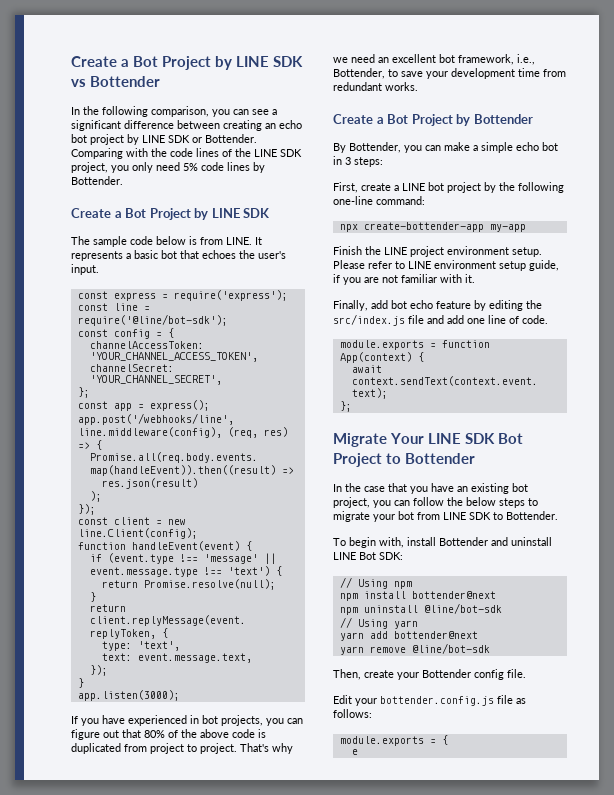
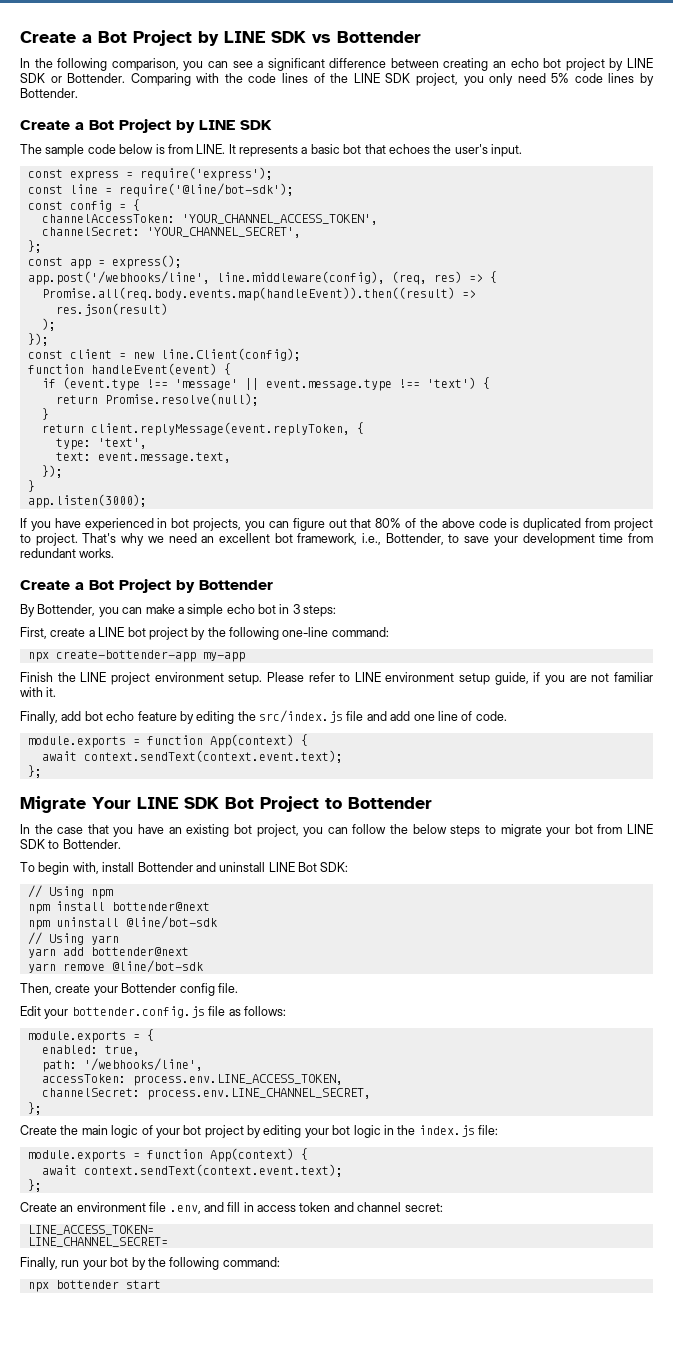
[351,749,358,755] e -> [41,1045,140,1056] [41,1058,203,1072] [41,1074,343,1086] [41,1088,371,1100] [27,1102,42,1115] [20,1125,498,1138] [27,1148,308,1162] [41,1164,343,1177] [27,1179,42,1192] [20,1202,443,1214] [27,1225,154,1235] [27,1237,168,1247] [20,1257,280,1270] [27,1280,161,1292] enabled: true, // path: '/webhooks/line', // accessToken: process.env.LINE_ACCESS_TOKEN, // channelSecret: process.env.LINE_CHANNEL_SECRET, // }; // Create the main logic of your bot project by editing your bot logic in the index.js file: // module.exports = function App(context) { // await context.sendText(context.event.text); // }; // Create an environment file .env, and fill in access token and channel secret: // LINE_ACCESS_TOKEN= // LINE_CHANNEL_SECRET= // Finally, run your bot by the following command: // npx bottender start

